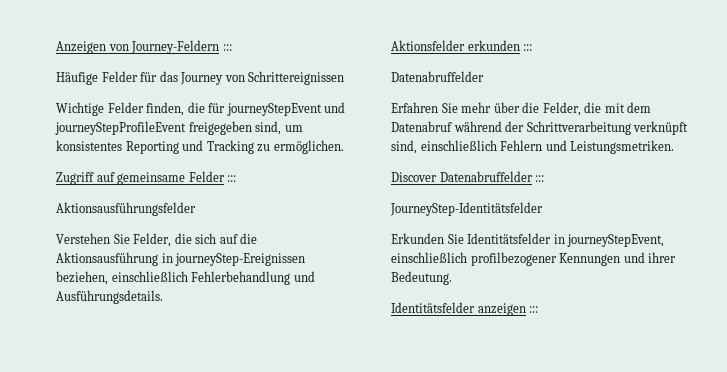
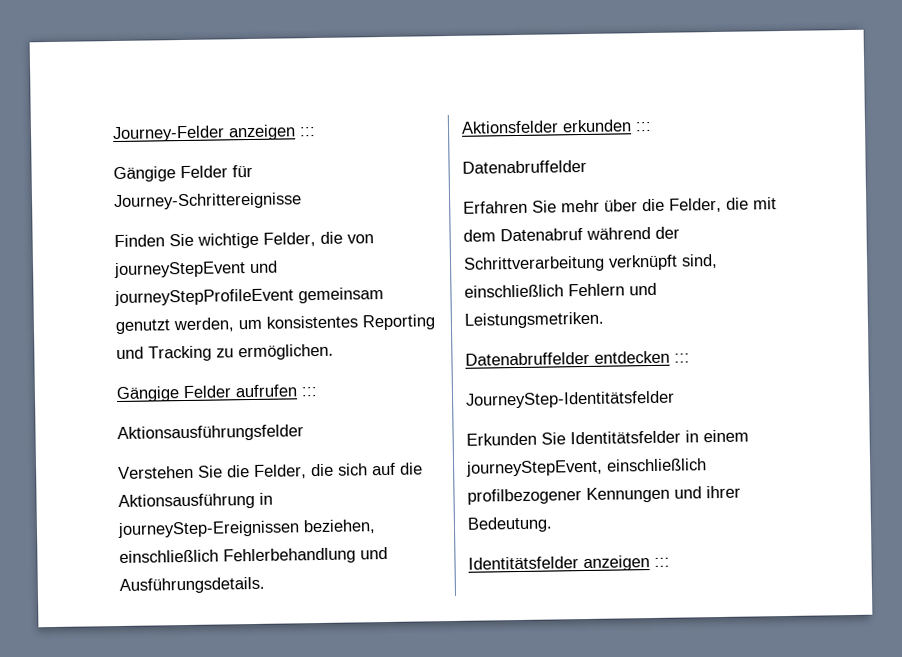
[56,40,232,54] [56,72,98,85] Anzeigen von Journey-Feldern ::: // Häufige -> [112,124,316,143] [113,166,176,183] Journey-Felder anzeigen ::: // Gängige
[159,71,345,85] [56,102,346,116] [55,121,282,135] das Journey von Schrittereignissen // Wichtige Felder finden, die für journeyStepEvent und journeyStepProfileEvent freigegeben sind, -> [113,192,302,211] [114,231,374,249] [113,260,278,279] [114,287,384,307] [115,317,235,335] Journey-Schrittereignisse // Finden Sie wichtige Felder, die von journeyStepEvent und journeyStepProfileEvent gemeinsam genutzt werden,
[56,171,225,185] Zugriff auf gemeinsame Felder -> [116,384,298,403] Gängige Felder aufrufen
(130, 239) none -> [227,465,250,478] die
[391,171,533,182] Discover Datenabruffelder -> [465,350,670,366] Datenabruffelder entdecken
(565, 239) none -> [703,429,749,443] einem

